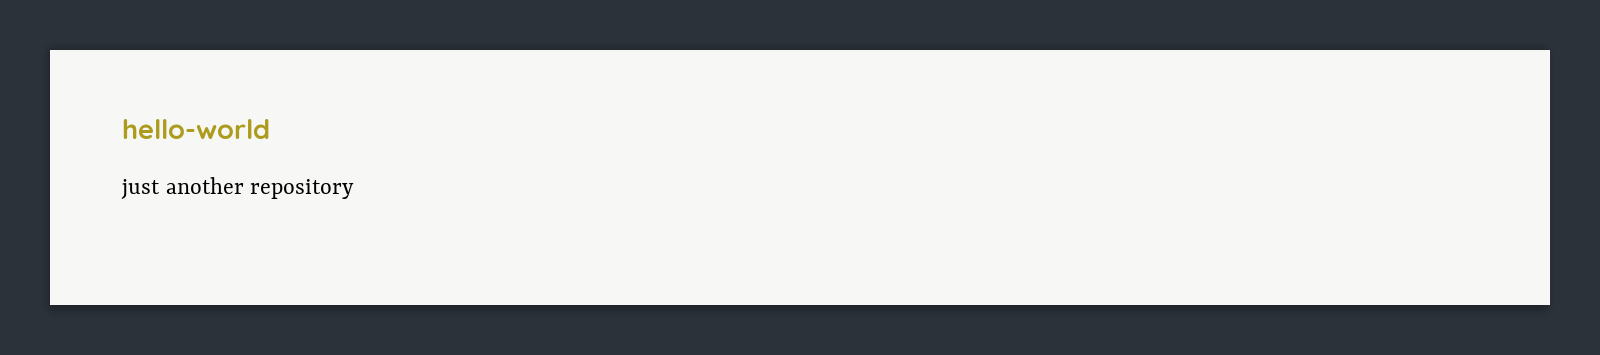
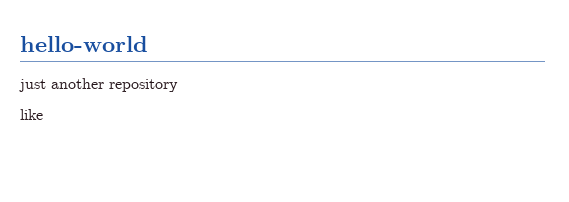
(355, 189) none -> [20,109,43,120] // like

